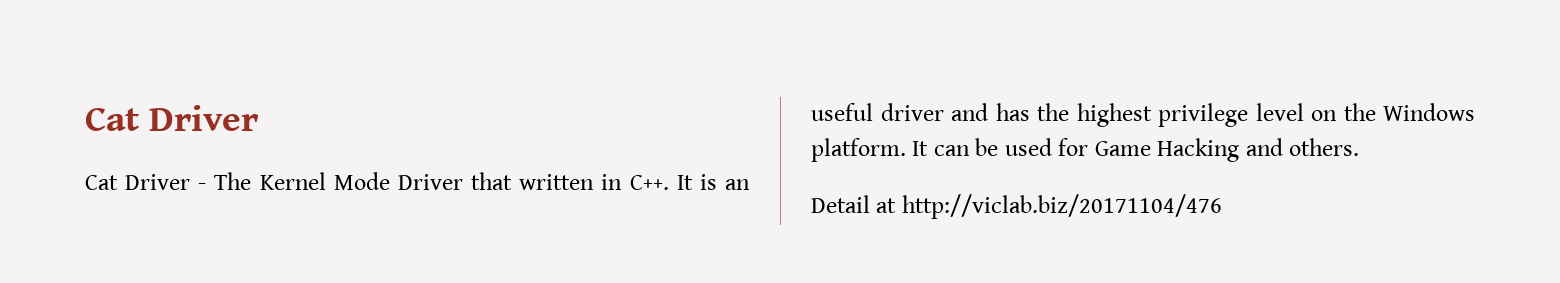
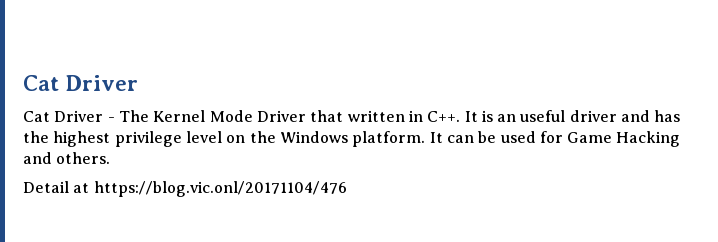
[901,194,1222,219] http://viclab.biz/20171104/476 -> [93,181,347,197] https://blog.vic.onl/20171104/476

